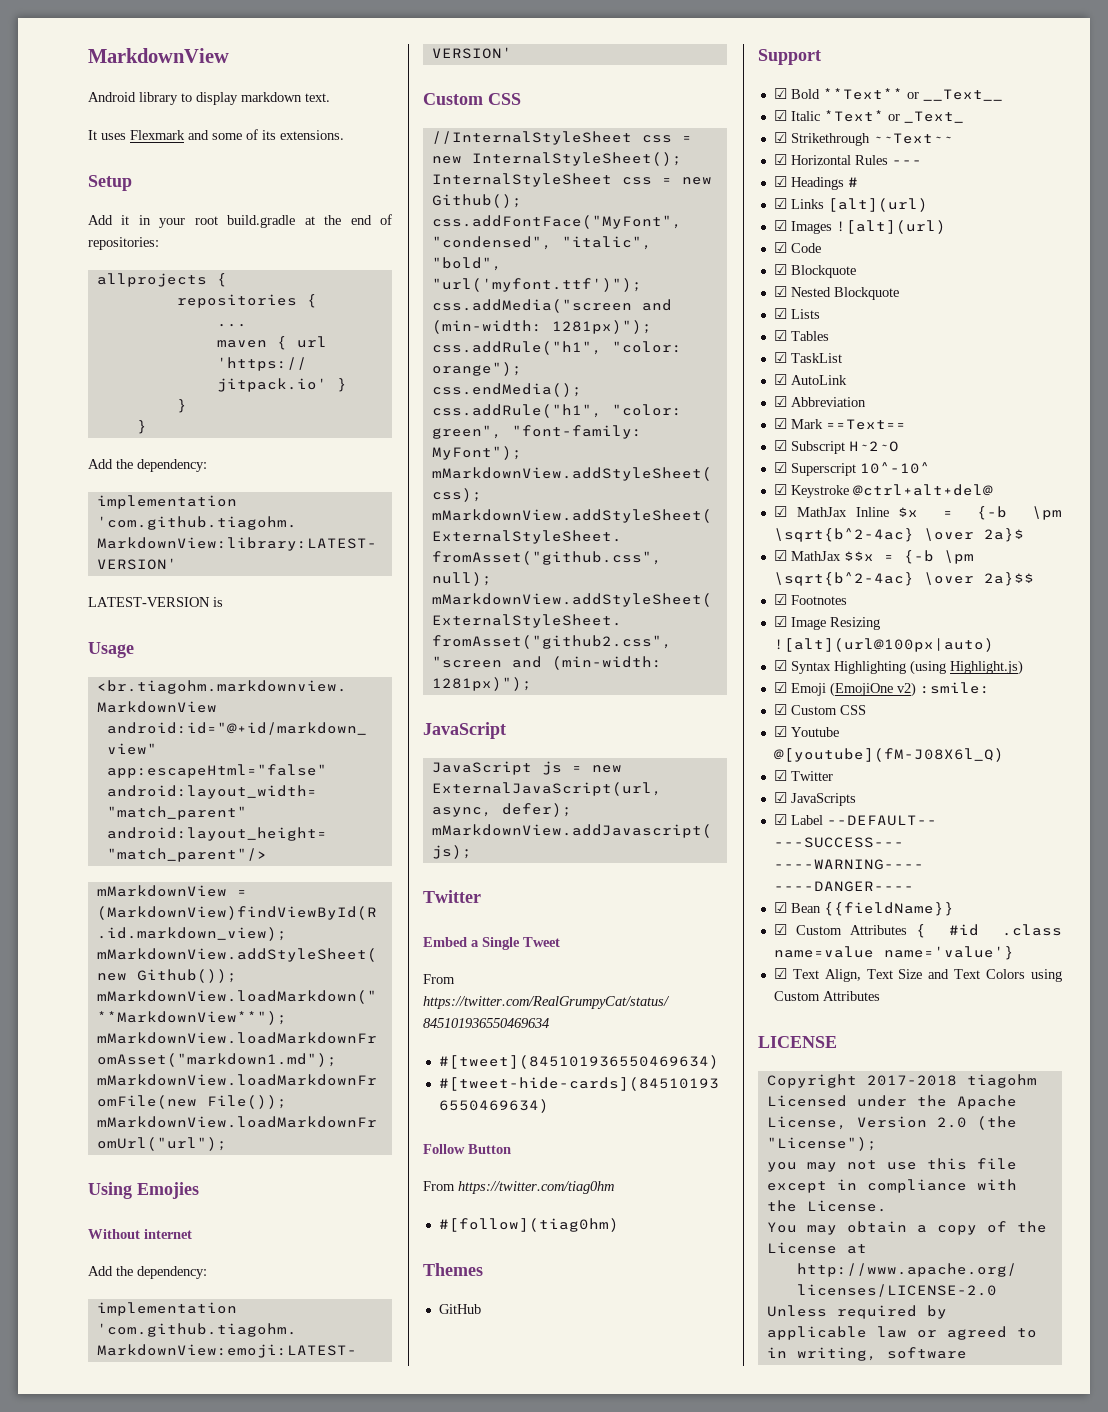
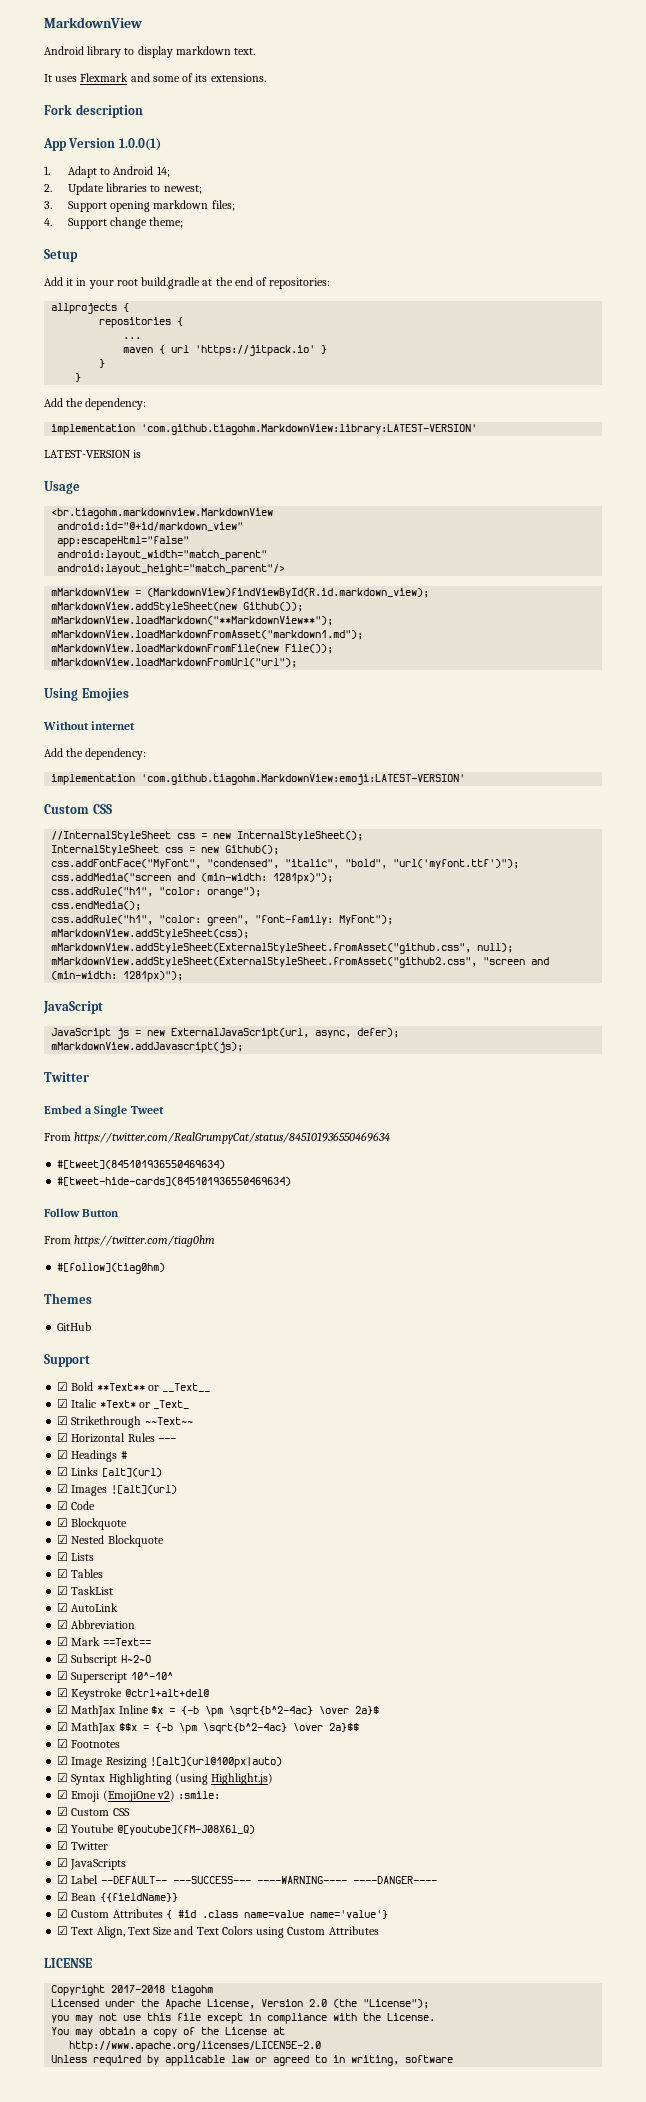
(344, 135) none -> [44,104,143,118] [43,138,161,151] [44,166,170,178] [44,183,202,195] [44,200,235,212] [44,217,184,229] // Fork description // App Version 1.0.0(1) // 1. Adapt to Android 14; // 2. Update libraries to newest; // 3. Support opening markdown files; // 4. Support change theme;

